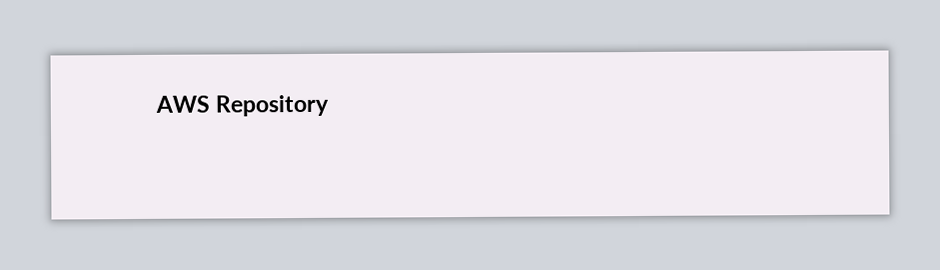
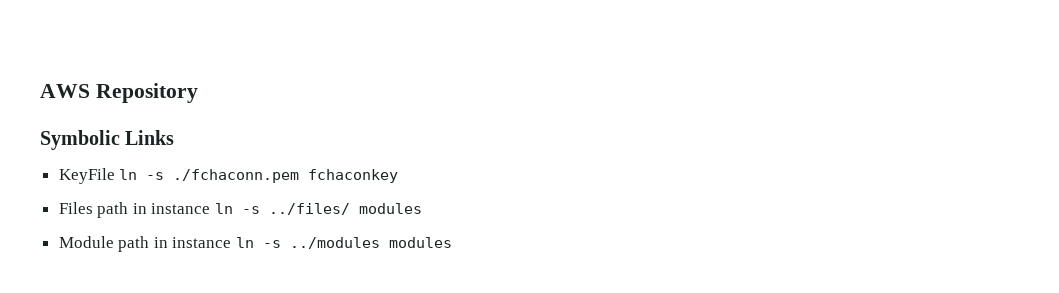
(330, 105) none -> [40,130,175,150] [58,168,399,184] [58,202,423,218] [58,236,453,252] // Symbolic Links // KeyFile ln -s ./fchaconn.pem fchaconkey // Files path in instance ln -s ../files/ modules // Module path in instance ln -s ../modules modules

